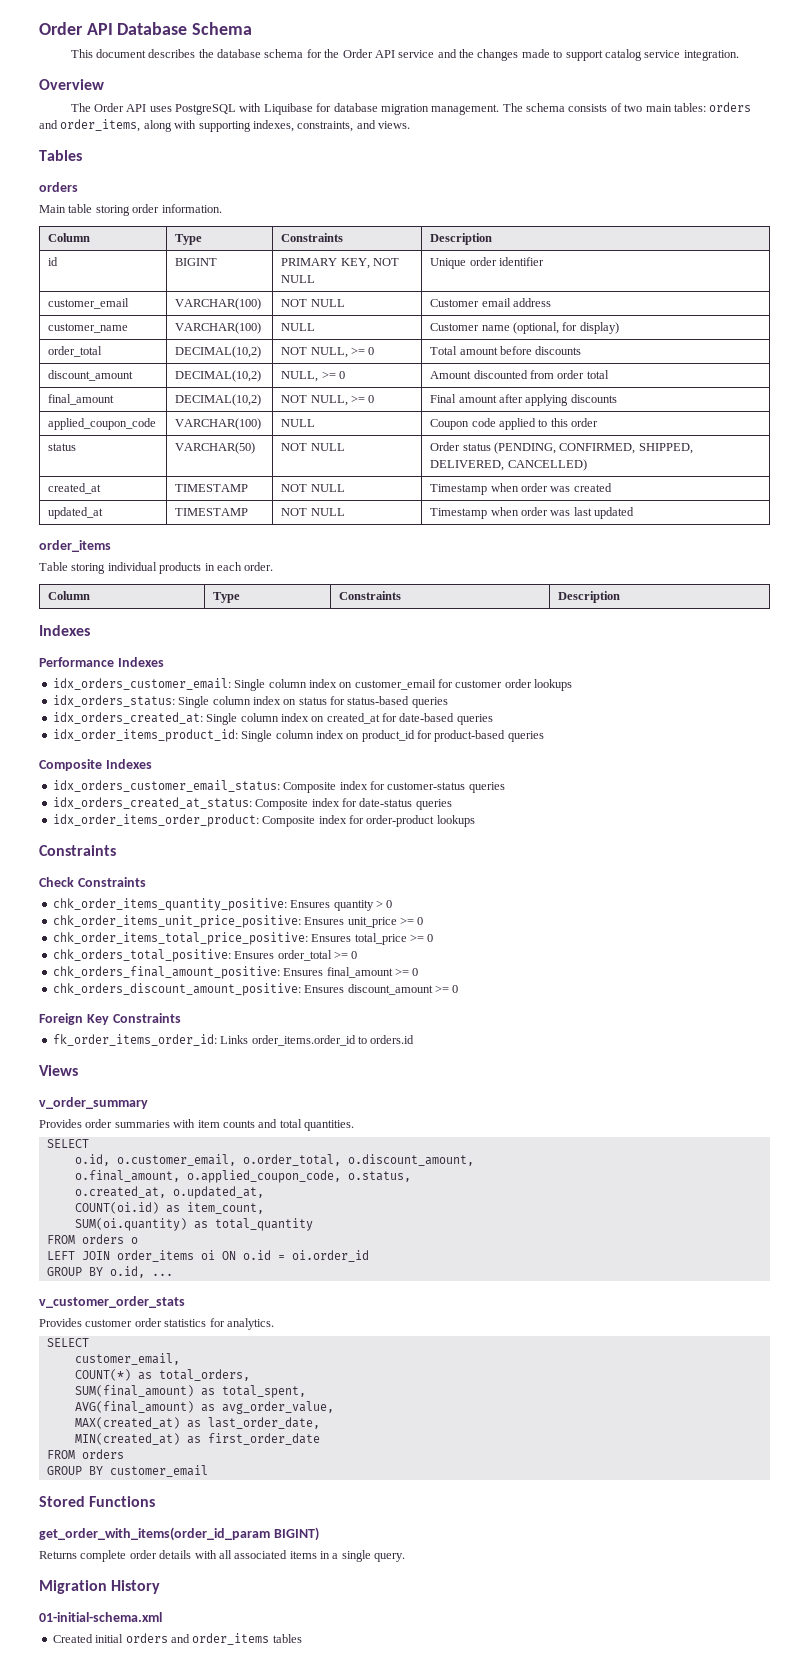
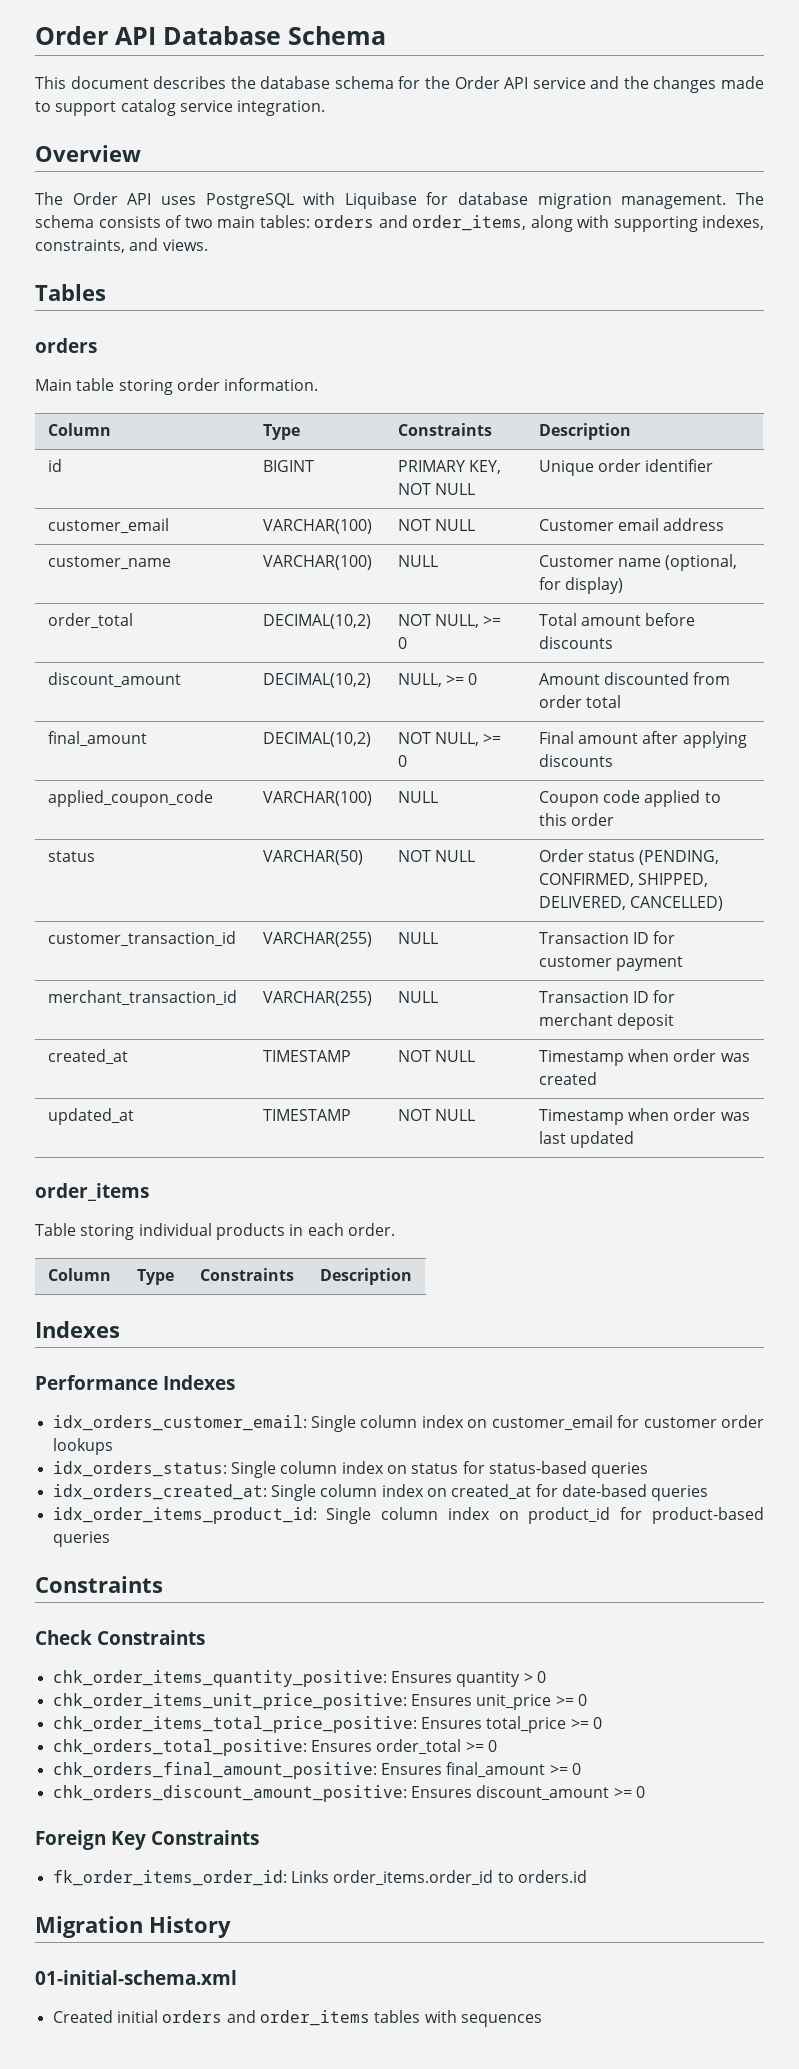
(587, 465) none -> [47,931,236,947] [262,932,372,947] [397,932,438,944] [538,931,676,944] [538,956,683,971] [47,990,237,1006] [262,991,372,1006] [397,991,438,1003] [538,990,676,1003] [538,1013,674,1030] // customer_transaction_id | VARCHAR(255) | NULL | Transaction ID for customer payment // merchant_transaction_id | VARCHAR(255) | NULL | Transaction ID for merchant deposit
[39,759,152,771] [52,780,505,793] [52,797,452,810] [52,814,475,827] // Composite Indexes // idx_orders_customer_email_status: Composite index for customer-status queries // idx_orders_created_at_status: Composite index for date-status queries // idx_order_items_order_product: Composite index for order-product lookups -> (110, 1539) none
[39,1065,78,1076] [39,1097,148,1109] [39,1119,354,1131] [46,1139,89,1148] [74,1154,474,1166] [74,1170,411,1183] [74,1186,264,1199] [74,1202,264,1214] [74,1218,313,1231] [46,1234,138,1244] [46,1250,369,1262] [46,1266,173,1278] [39,1296,185,1308] [39,1318,274,1330] [46,1338,89,1347] [74,1353,180,1365] [74,1369,250,1381] [74,1385,306,1398] [74,1401,334,1414] [74,1417,320,1429] [74,1433,320,1445] [46,1449,124,1459] [46,1465,208,1477] [39,1496,156,1507] [39,1527,319,1541] [39,1550,406,1562] // Views // v_order_summary // Provides order summaries with item counts and total quantities. // SELECT // o.id, o.customer_email, o.order_total, o.discount_amount, // o.final_amount, o.applied_coupon_code, o.status, // o.created_at, o.updated_at, // COUNT(oi.id) as item_count, // SUM(oi.quantity) as total_quantity // FROM orders o // LEFT JOIN order_items oi ON o.id = oi.order_id // GROUP BY o.id, ... // v_customer_order_stats // Provides customer order statistics for analytics. // SELECT // customer_email, // COUNT(*) as total_orders, // SUM(final_amount) as total_spent, // AVG(final_amount) as avg_order_value, // MAX(created_at) as last_order_date, // MIN(created_at) as first_order_date // FROM orders // GROUP BY customer_email // Stored Functions // get_order_with_items(order_id_param BIGINT) // Returns complete order details with all associated items in a single query. -> (587, 1876) none
(302, 1638) none -> [424,2010,542,2027] with sequences

